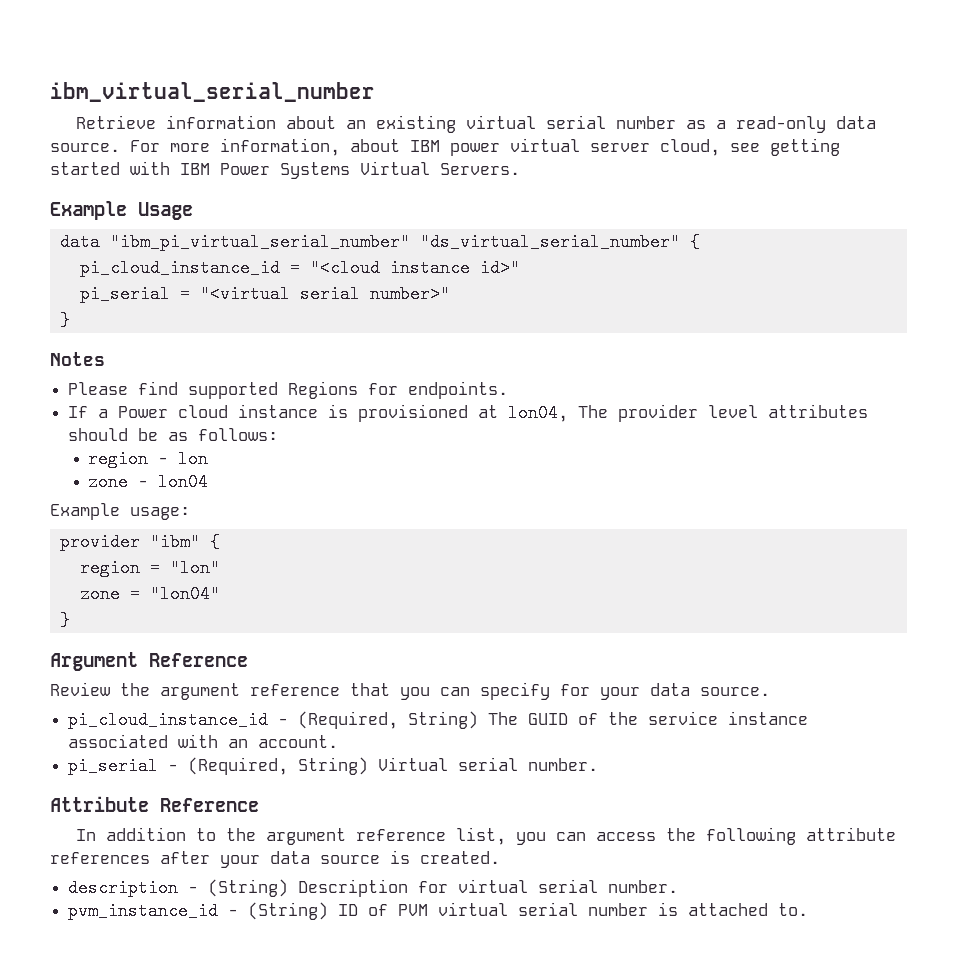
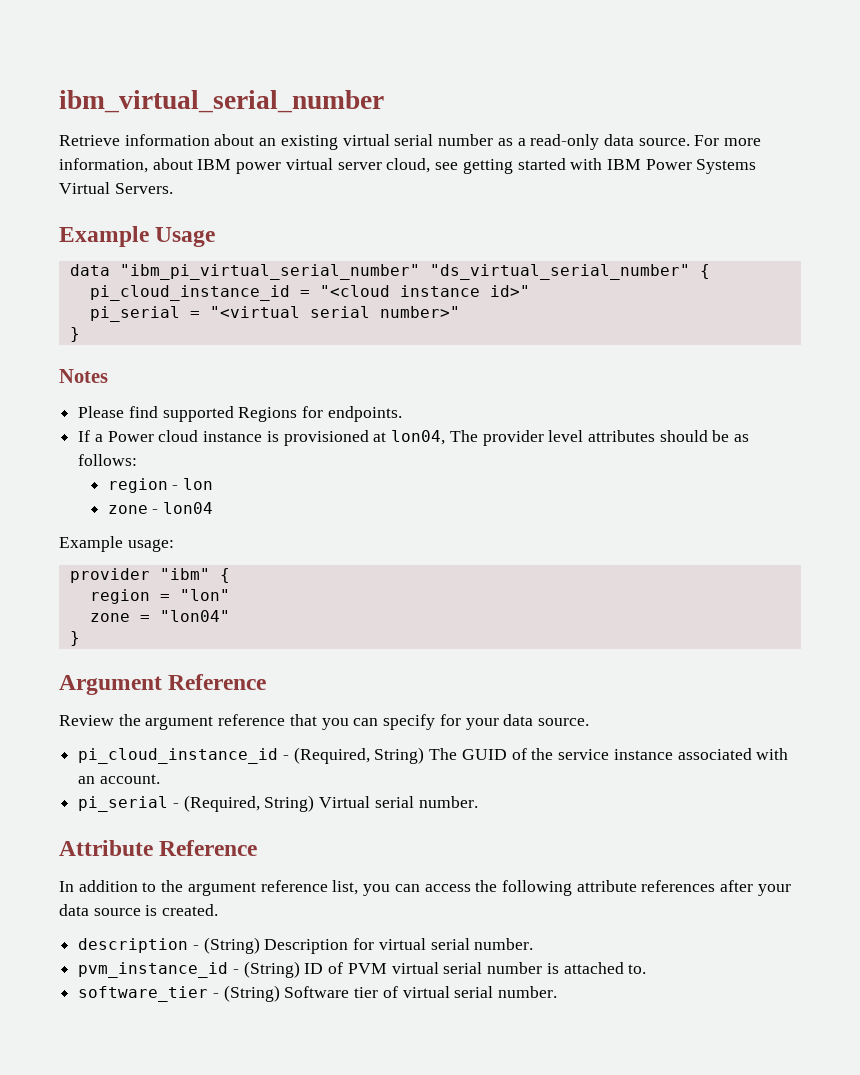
(809, 909) none -> [78,985,558,1002] // software_tier - (String) Software tier of virtual serial number.

